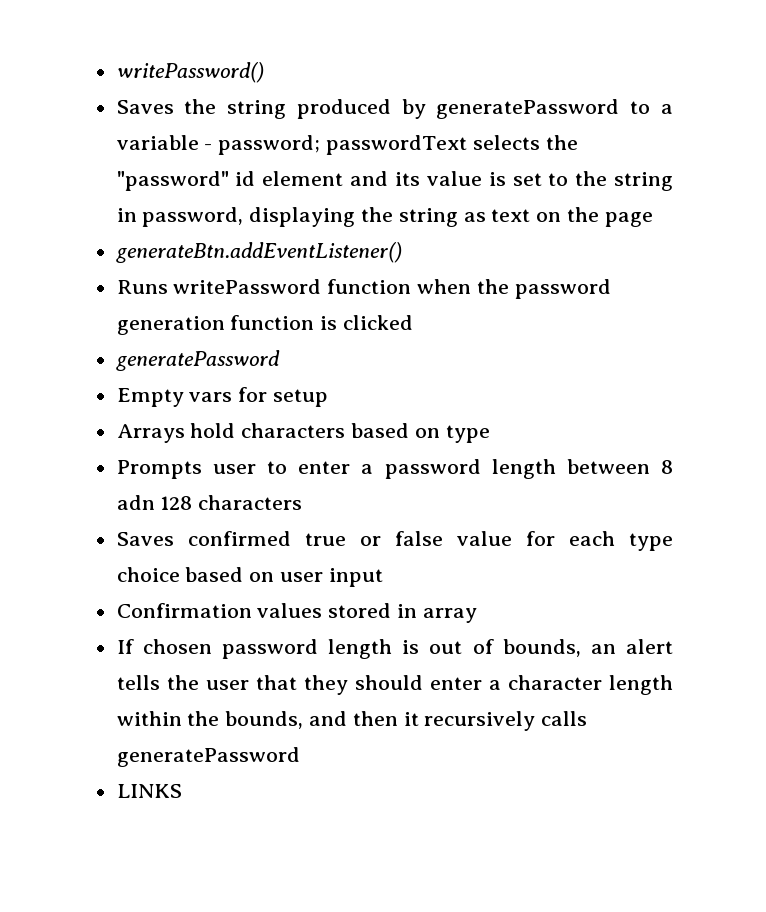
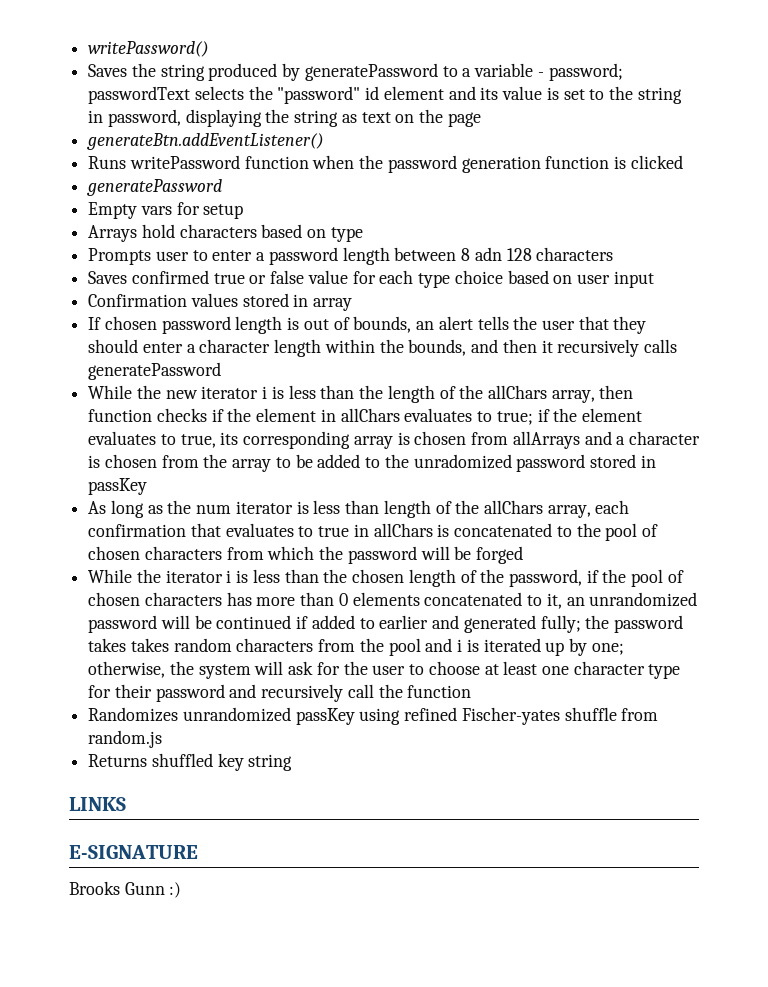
[116,784,182,798] LINKS -> [88,385,634,403] [88,408,642,425] [88,431,700,449] [88,454,656,472] [88,478,148,495] [88,500,630,518] [88,523,658,541] [88,546,524,564] [88,569,684,587] [88,592,698,609] [88,615,683,633] [88,638,624,656] [88,661,681,679] [88,684,472,702] [88,707,659,725] [88,730,163,748] [88,753,293,771] [69,797,126,811] [69,845,198,859] [69,881,182,898] While the new iterator i is less than the length of the allChars array, then function checks if the element in allChars evaluates to true; if the element evaluates to true, its corresponding array is chosen from allArrays and a character is chosen from the array to be added to the unradomized password stored in passKey // As long as the num iterator is less than length of the allChars array, each confirmation that evaluates to true in allChars is concatenated to the pool of chosen characters from which the password will be forged // While the iterator i is less than the chosen length of the password, if the pool of chosen characters has more than 0 elements concatenated to it, an unrandomized password will be continued if added to earlier and generated fully; the password takes takes random characters from the pool and i is iterated up by one; otherwise, the system will ask for the user to choose at least one character type for their password and recursively call the function // Randomizes unrandomized passKey using refined Fischer-yates shuffle from random.js // Returns shuffled key string // LINKS // E-SIGNATURE // Brooks Gunn :)

